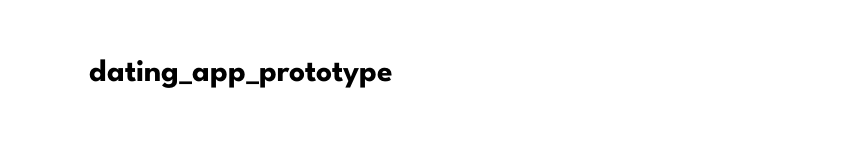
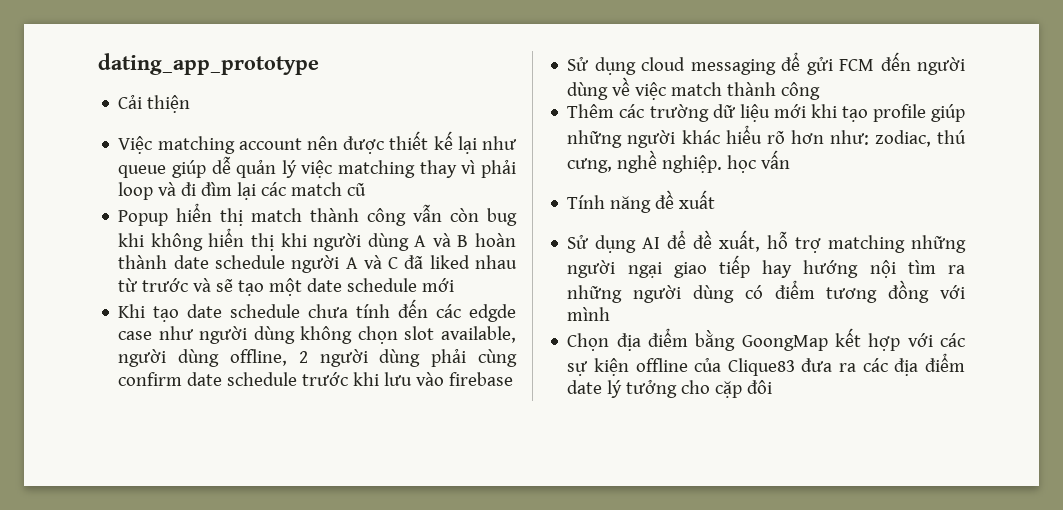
(393, 73) none -> [118,95,191,113] [118,131,518,154] [118,156,516,178] [118,182,367,200] [118,203,517,226] [118,228,516,251] [118,255,517,273] [118,278,455,296] [118,299,516,322] [118,326,516,344] [118,349,517,367] [118,372,514,386] [567,52,965,75] [567,77,821,100] [567,104,965,122] [567,125,966,148] [567,150,791,173] [567,190,716,213] [567,230,966,253] [567,255,965,278] [567,280,965,303] [567,307,611,321] [567,328,965,351] [567,353,965,376] [567,380,773,398] // Cải thiện // Việc matching account nên được thiết kế lại như queue giúp dễ quản lý việc matching thay vì phải loop và đi đìm lại các match cũ // Popup hiển thị match thành công vẫn còn bug khi không hiển thị khi người dùng A và B hoàn thành date schedule người A và C đã liked nhau từ trước và sẽ tạo một date schedule mới // Khi tạo date schedule chưa tính đến các edgde case như người dùng không chọn slot available, người dùng offline, 2 người dùng phải cùng confirm date schedule trước khi lưu vào firebase // Sử dụng cloud messaging để gửi FCM đến người dùng về việc match thành công // Thêm các trường dữ liệu mới khi tạo profile giúp những người khác hiểu rõ hơn như: zodiac, thú cưng, nghề nghiệp. học vấn // Tính năng đề xuất // Sử dụng AI để đề xuất, hỗ trợ matching những người ngại giao tiếp hay hướng nội tìm ra những người dùng có điểm tương đồng với mình // Chọn địa điểm bằng GoongMap kết hợp với các sự kiện offline của Clique83 đưa ra các địa điểm date lý tưởng cho cặp đôi

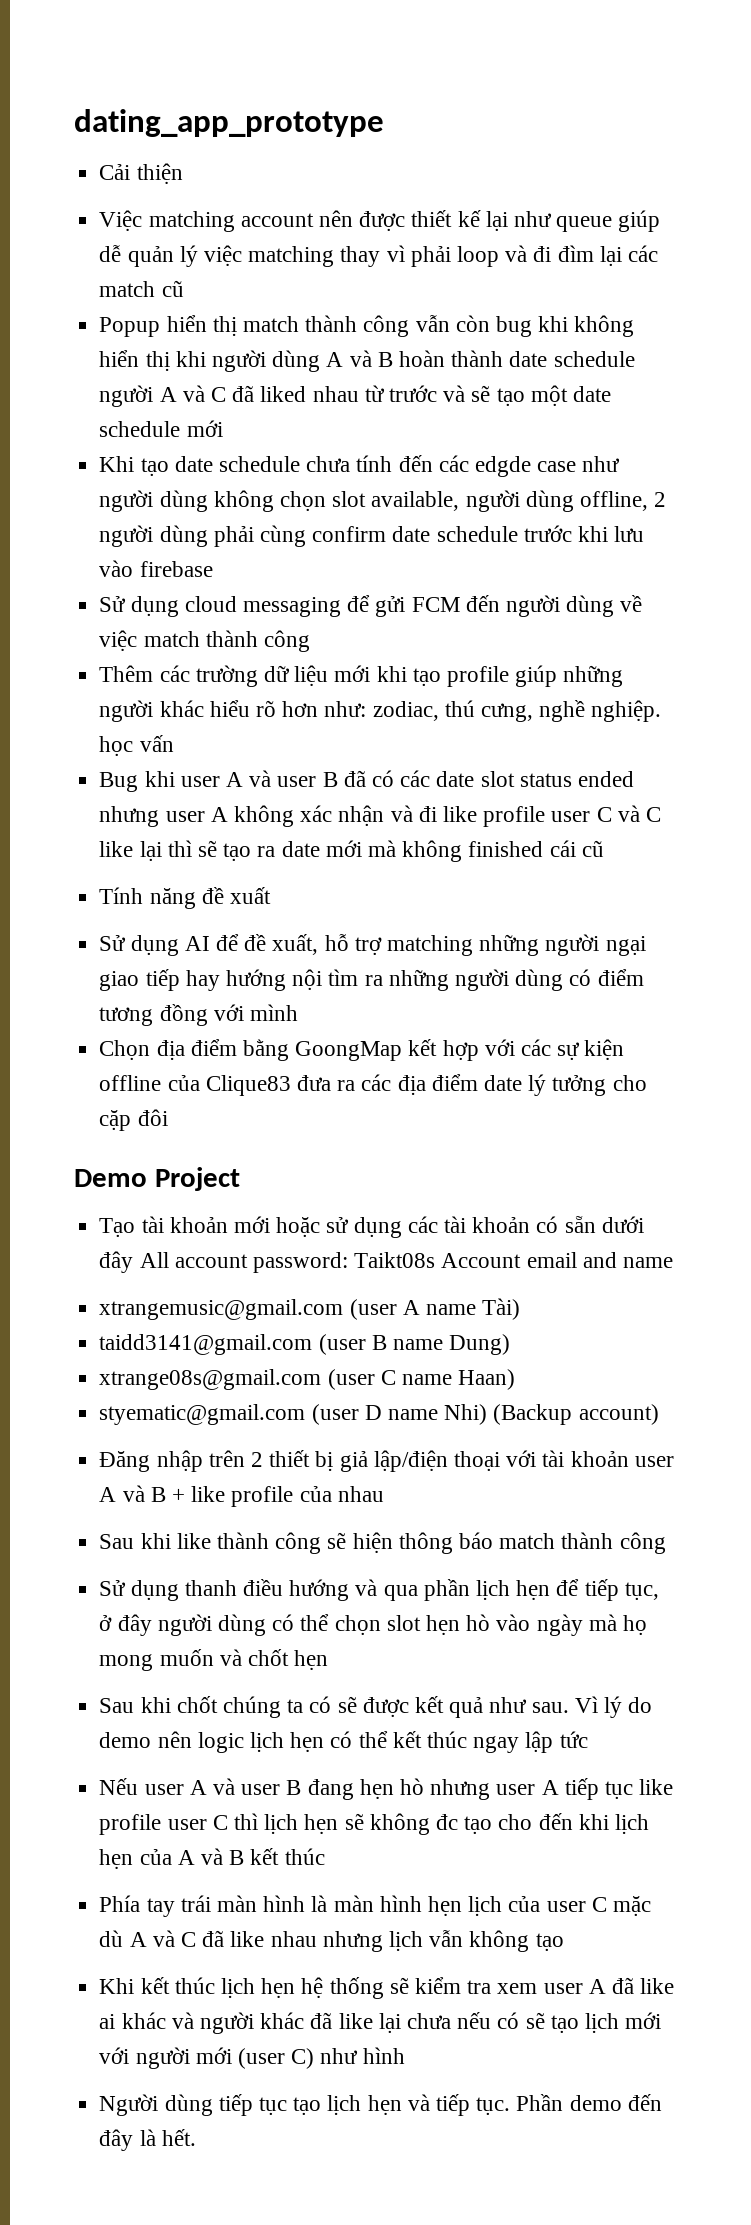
(791, 159) none -> [99,770,635,792] [99,805,662,827] [99,840,604,862] // Bug khi user A và user B đã có các date slot status ended nhưng user A không xác nhận và đi like profile user C và C like lại thì sẽ tạo ra date mới mà không finished cái cũ
(773, 387) none -> [74,1167,240,1191] [99,1216,644,1238] [99,1251,673,1273] [99,1298,521,1320] [99,1334,511,1355] [99,1369,516,1390] [99,1404,659,1425] [99,1450,674,1472] [99,1485,384,1507] [99,1532,666,1554] [99,1579,659,1601] [99,1614,648,1636] [99,1649,329,1671] [99,1696,653,1718] [99,1731,588,1753] [99,1778,674,1800] [99,1813,650,1835] [99,1848,325,1869] [99,1895,652,1917] [99,1930,564,1952] [99,1977,675,1999] [99,2012,662,2034] [99,2047,405,2069] [99,2094,662,2116] [99,2129,196,2151] // Demo Project // Tạo tài khoản mới hoặc sử dụng các tài khoản có sẵn dưới đây All account password: Taikt08s Account email and name // xtrangemusic@gmail.com (user A name Tài) // taidd3141@gmail.com (user B name Dung) // xtrange08s@gmail.com (user C name Haan) // styematic@gmail.com (user D name Nhi) (Backup account) // Đăng nhập trên 2 thiết bị giả lập/điện thoại với tài khoản user A và B + like profile của nhau // Sau khi like thành công sẽ hiện thông báo match thành công // Sử dụng thanh điều hướng và qua phần lịch hẹn để tiếp tục, ở đây người dùng có thể chọn slot hẹn hò vào ngày mà họ mong muốn và chốt hẹn // Sau khi chốt chúng ta có sẽ được kết quả như sau. Vì lý do demo nên logic lịch hẹn có thể kết thúc ngay lập tức // Nếu user A và user B đang hẹn hò nhưng user A tiếp tục like profile user C thì lịch hẹn sẽ không đc tạo cho đến khi lịch hẹn của A và B kết thúc // Phía tay trái màn hình là màn hình hẹn lịch của user C mặc dù A và C đã like nhau nhưng lịch vẫn không tạo // Khi kết thúc lịch hẹn hệ thống sẽ kiểm tra xem user A đã like ai khác và người khác đã like lại chưa nếu có sẽ tạo lịch mới với người mới (user C) như hình // Người dùng tiếp tục tạo lịch hẹn và tiếp tục. Phần demo đến đây là hết.

